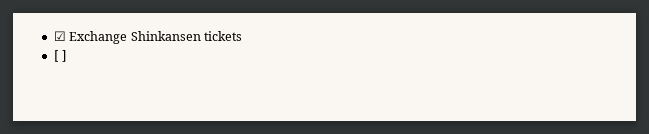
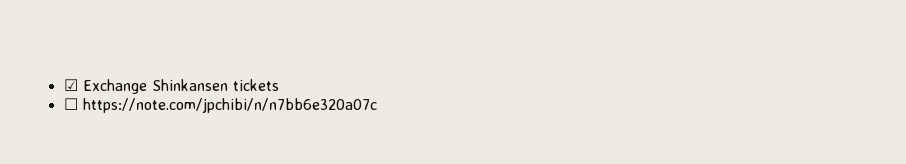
[53,50,68,62] [ ] -> [63,98,377,113] ☐ https://note.com/jpchibi/n/n7bb6e320a07c

